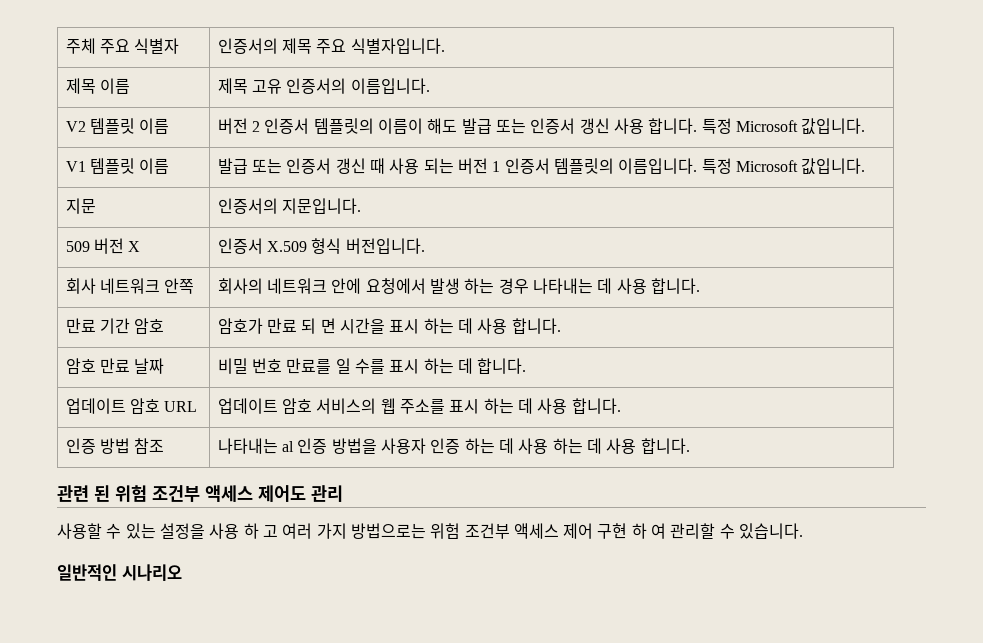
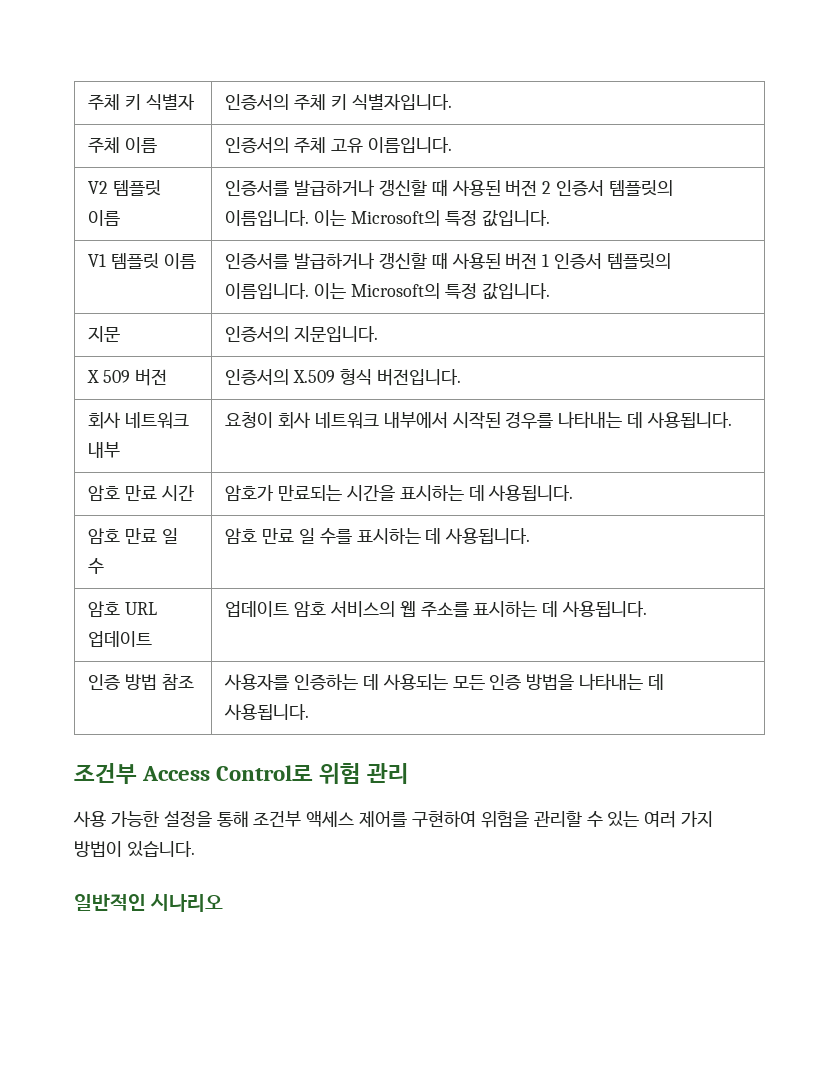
[65,38,130,54] 주체 주요 -> [88,94,142,110] 주체 키
[281,38,347,54] 제목 주요 -> [294,94,347,110] 주체 키
[65,78,130,94] [217,78,347,94] 제목 이름 | 제목 고유 인증서의 -> [88,137,158,153] [225,137,363,153] 주체 이름 | 인증서의 주체 고유
[217,118,866,135] [65,158,170,174] [217,158,454,174] 버전 2 인증서 템플릿의 이름이 해도 발급 또는 인증서 갱신 사용 합니다. 특정 Microsoft 값입니다. // V1 템플릿 이름 | 발급 또는 인증서 갱신 때 사용 되는 -> [225,179,674,197] [225,210,550,227] [88,253,196,269] [225,252,501,269] 인증서를 발급하거나 갱신할 때 사용된 버전 2 인증서 템플릿의 이름입니다. 이는 Microsoft의 특정 값입니다. // V1 템플릿 이름 | 인증서를 발급하거나 갱신할 때 사용된
[701,158,798,174] 특정 Microsoft -> [314,283,477,299] 이는 Microsoft의 특정
(361, 206) none -> [87,370,100,383] X
[128,241,141,252] [217,238,263,254] X | 인증서 -> [225,369,290,385] | 인증서의
[164,278,195,294] [217,278,700,294] [65,318,165,334] [217,318,561,334] [65,358,165,374] [217,358,527,374] [65,398,126,414] 안쪽 | 회사의 네트워크 안에 요청에서 발생 하는 경우 나타내는 데 사용 합니다. // 만료 기간 암호 | 암호가 만료 되 면 시간을 표시 하는 데 사용 합니다. // 암호 만료 날짜 | 비밀 번호 만료를 일 수를 표시 하는 데 합니다. // 업데이트 -> [88,442,121,458] [225,411,733,429] [88,485,194,501] [225,485,574,501] [88,528,178,544] [88,558,105,574] [225,528,531,544] 내부 | 요청이 회사 네트워크 내부에서 시작된 경우를 나타내는 데 사용됩니다. // 암호 만료 시간 | 암호가 만료되는 시간을 표시하는 데 사용됩니다. // 암호 만료 일 수 | 암호 만료 일 수를 표시하는 데 사용됩니다. //
(198, 406) none -> [88,631,153,647] 업데이트
[449,398,621,414] [65,438,165,454] [217,438,690,454] [57,485,343,502] [57,523,735,539] 표시 하는 데 사용 합니다. // 인증 방법 참조 | 나타내는 al 인증 방법을 사용자 인증 하는 데 사용 하는 데 사용 합니다. // 관련 된 위험 조건부 액세스 제어도 관리 // 사용할 수 있는 설정을 사용 하 고 여러 가지 방법으로는 위험 조건부 액세스 제어 구현 하 여 관리할 수 -> [473,601,648,617] [88,674,194,690] [224,673,665,690] [224,704,310,720] [74,763,410,784] [73,810,714,828] [74,841,122,857] 표시하는 데 사용됩니다. // 인증 방법 참조 | 사용자를 인증하는 데 사용되는 모든 인증 방법을 나타내는 데 사용됩니다. // 조건부 Access Control로 위험 관리 // 사용 가능한 설정을 통해 조건부 액세스 제어를 구현하여 위험을 관리할 수 있는 여러 가지 방법이

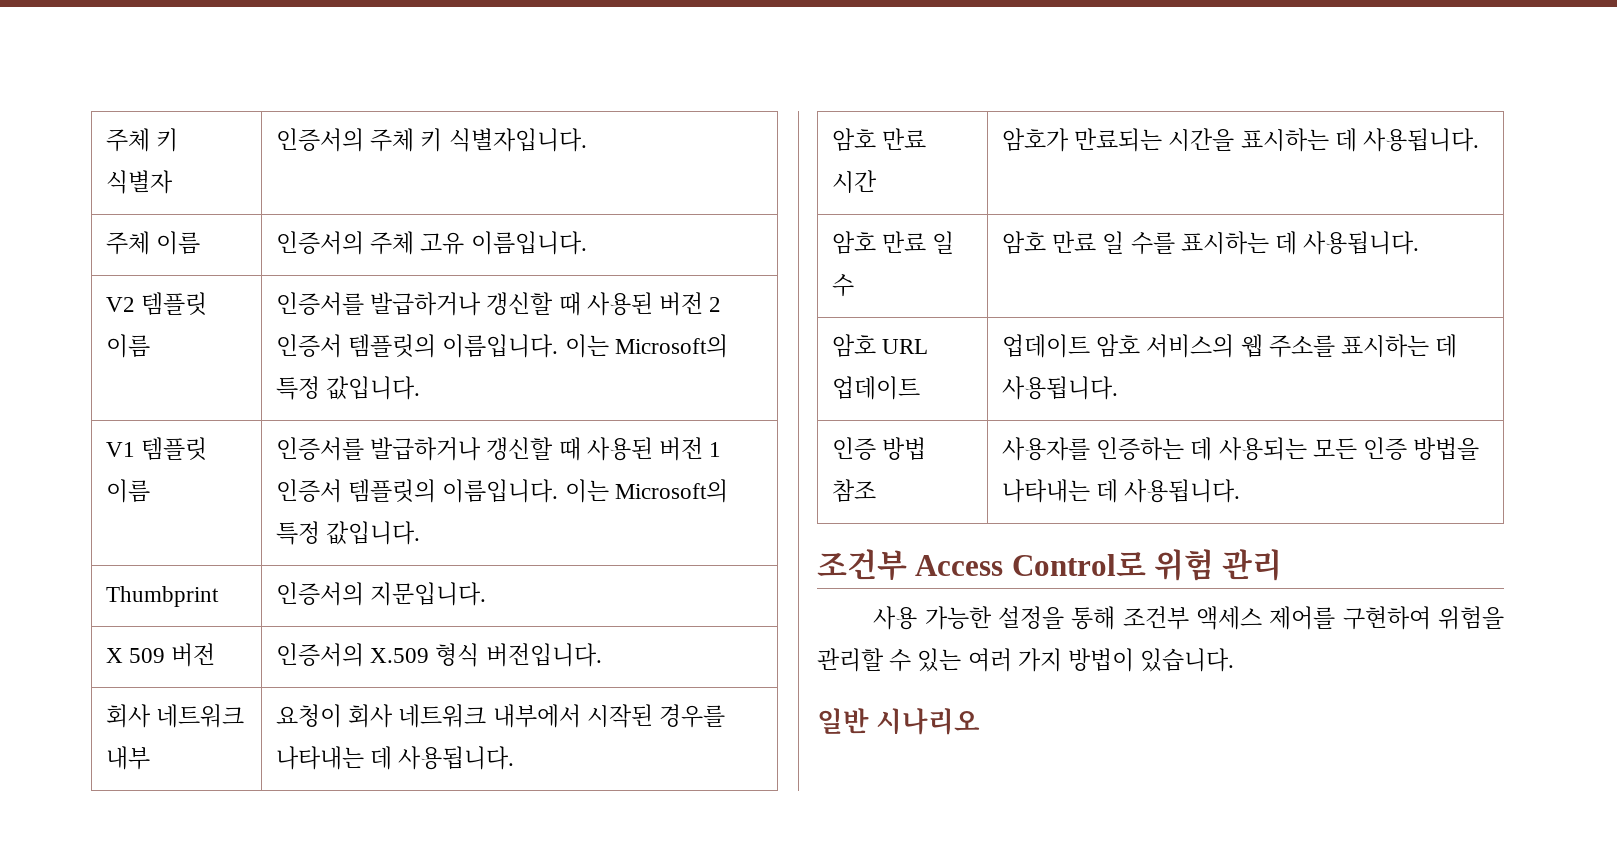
[88,326,121,342] 지문 -> [106,586,220,607] Thumbprint
[74,894,146,911] 일반적인 -> [817,708,869,734] 일반

